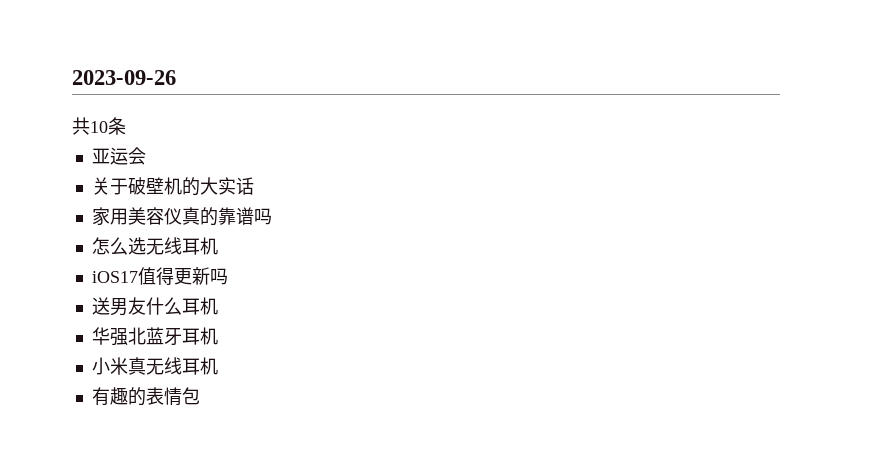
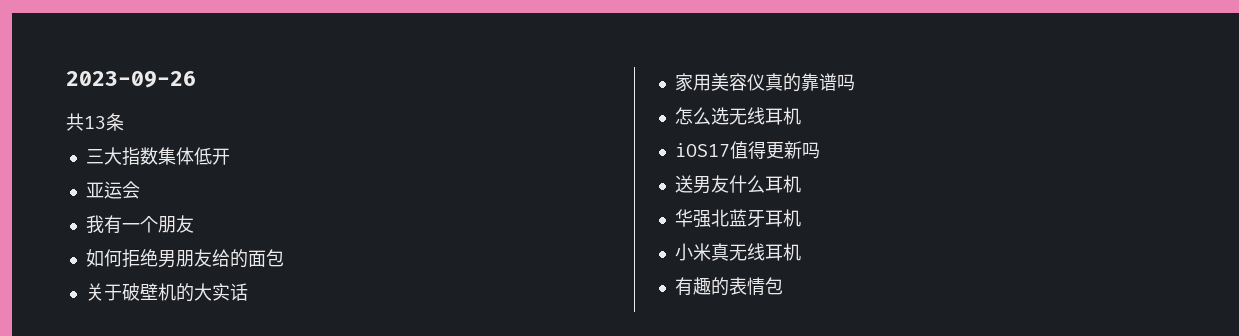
[90,121,108,133] 10 -> [84,116,106,129] 13
[91,147,146,165] 亚运会 -> [85,147,230,166] [85,181,140,199] [85,215,194,234] [85,249,284,268] 三大指数集体低开 // 亚运会 // 我有一个朋友 // 如何拒绝男朋友给的面包

